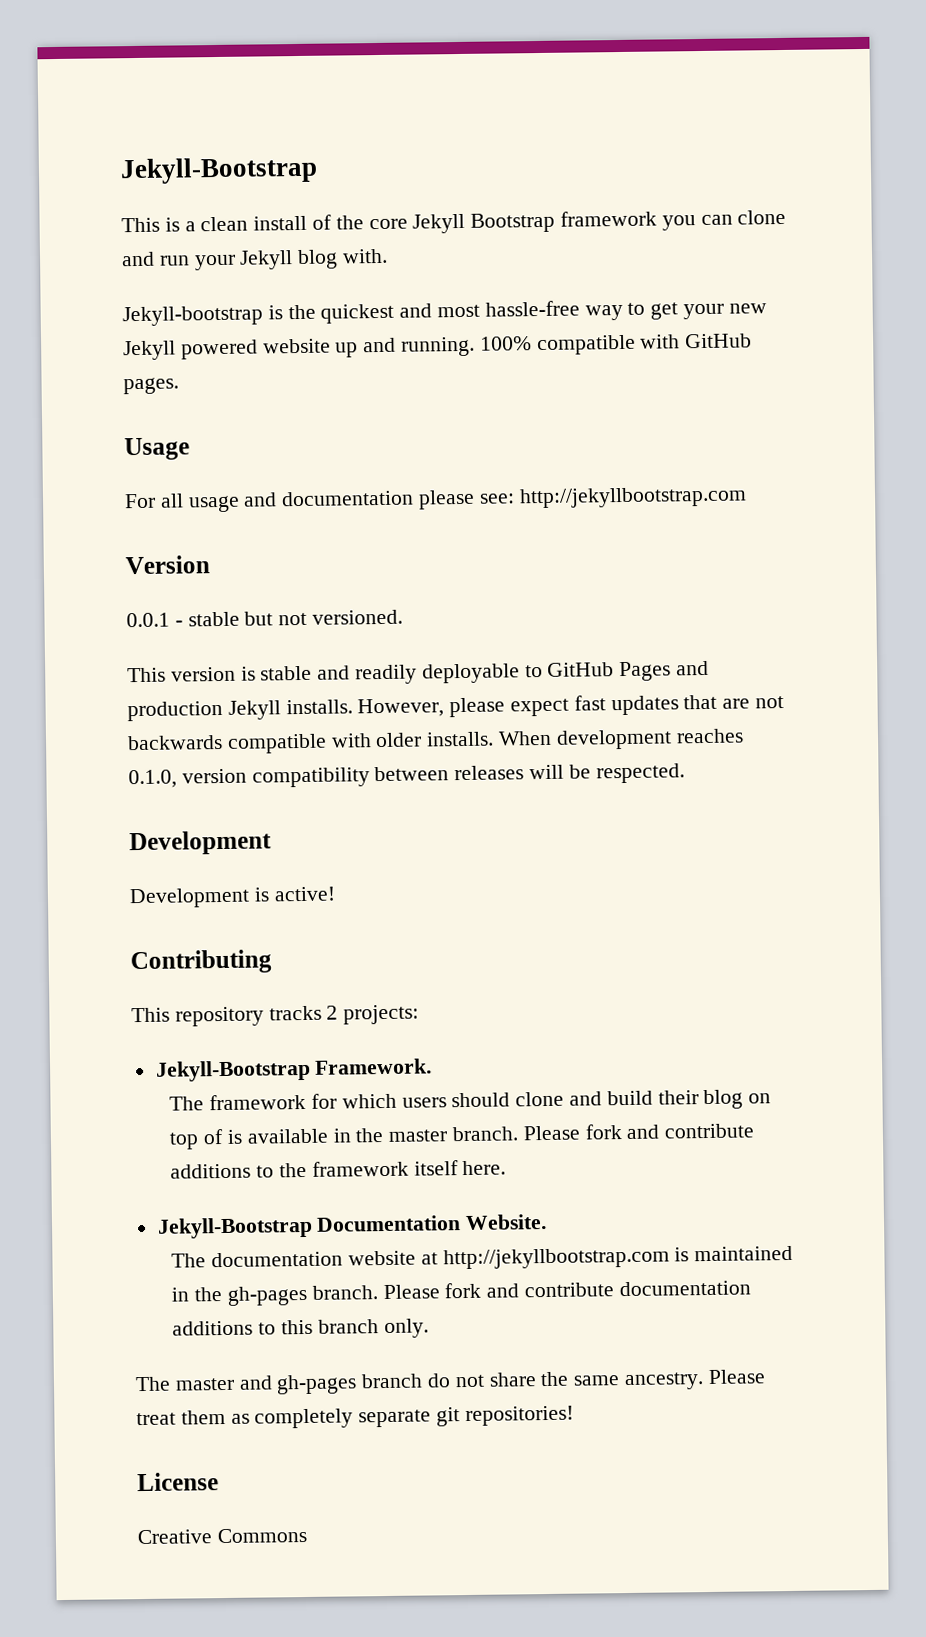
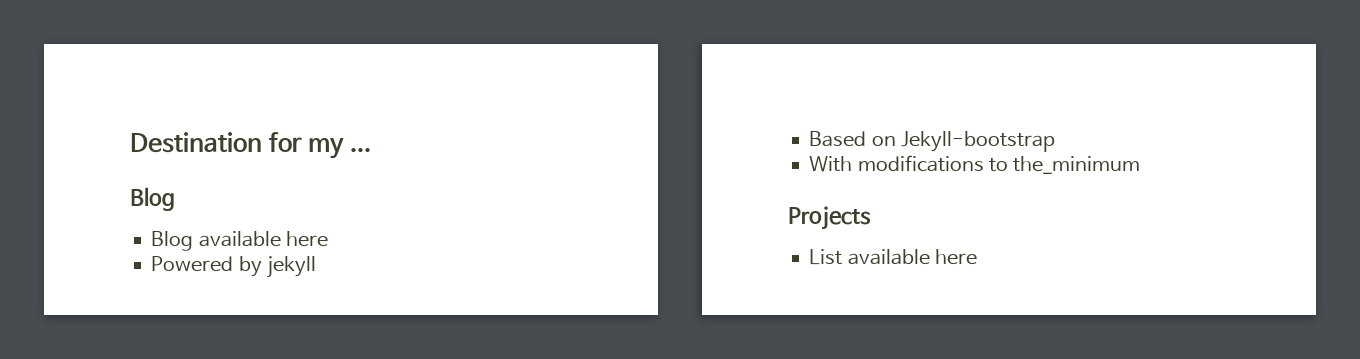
[120,156,318,185] [121,209,787,234] [121,248,389,271] [122,300,767,327] [123,333,753,361] [123,377,179,395] [124,437,190,461] [124,486,747,513] [125,555,210,575] [126,609,404,628] [127,660,710,685] [127,694,785,722] [127,728,744,754] [128,763,685,789] [129,830,272,856] [129,886,336,909] [130,949,272,975] [131,1004,420,1027] [154,1058,433,1082] [169,1089,772,1111] [169,1123,755,1150] [170,1160,507,1179] [156,1213,548,1239] [171,1245,794,1270] [171,1280,751,1306] [172,1318,429,1339] [135,1369,766,1395] [136,1405,574,1429] [137,1472,219,1492] [137,1527,307,1545] Jekyll-Bootstrap // This is a clean install of the core Jekyll Bootstrap framework you can clone and run your Jekyll blog with. // Jekyll-bootstrap is the quickest and most hassle-free way to get your new Jekyll powered website up and running. 100% compatible with GitHub pages. // Usage // For all usage and documentation please see: http://jekyllbootstrap.com // Version // 0.0.1 - stable but not versioned. // This version is stable and readily deployable to GitHub Pages and production Jekyll installs. However, please expect fast updates that are not backwards compatible with older installs. When development reaches 0.1.0, version compatibility between releases will be respected. // Development // Development is active! // Contributing // This repository tracks 2 projects: // Jekyll-Bootstrap Framework. // The framework for which users should clone and build their blog on top of is available in the master branch. Please fork and contribute additions to the framework itself here. // Jekyll-Bootstrap Documentation Website. // The documentation website at http://jekyllbootstrap.com is maintained in the gh-pages branch. Please fork and contribute documentation additions to this branch only. // The master and gh-pages branch do not share the same ancestry. Please treat them as completely separate git repositories! // License // Creative Commons -> [130,132,371,159] [130,187,175,211] [151,231,328,251] [151,256,316,278] [809,131,1055,152] [809,155,1141,174] [788,206,871,230] [809,249,977,265] Destination for my ... // Blog // Blog available here // Powered by jekyll // Based on Jekyll-bootstrap // With modifications to the_minimum // Projects // List available here

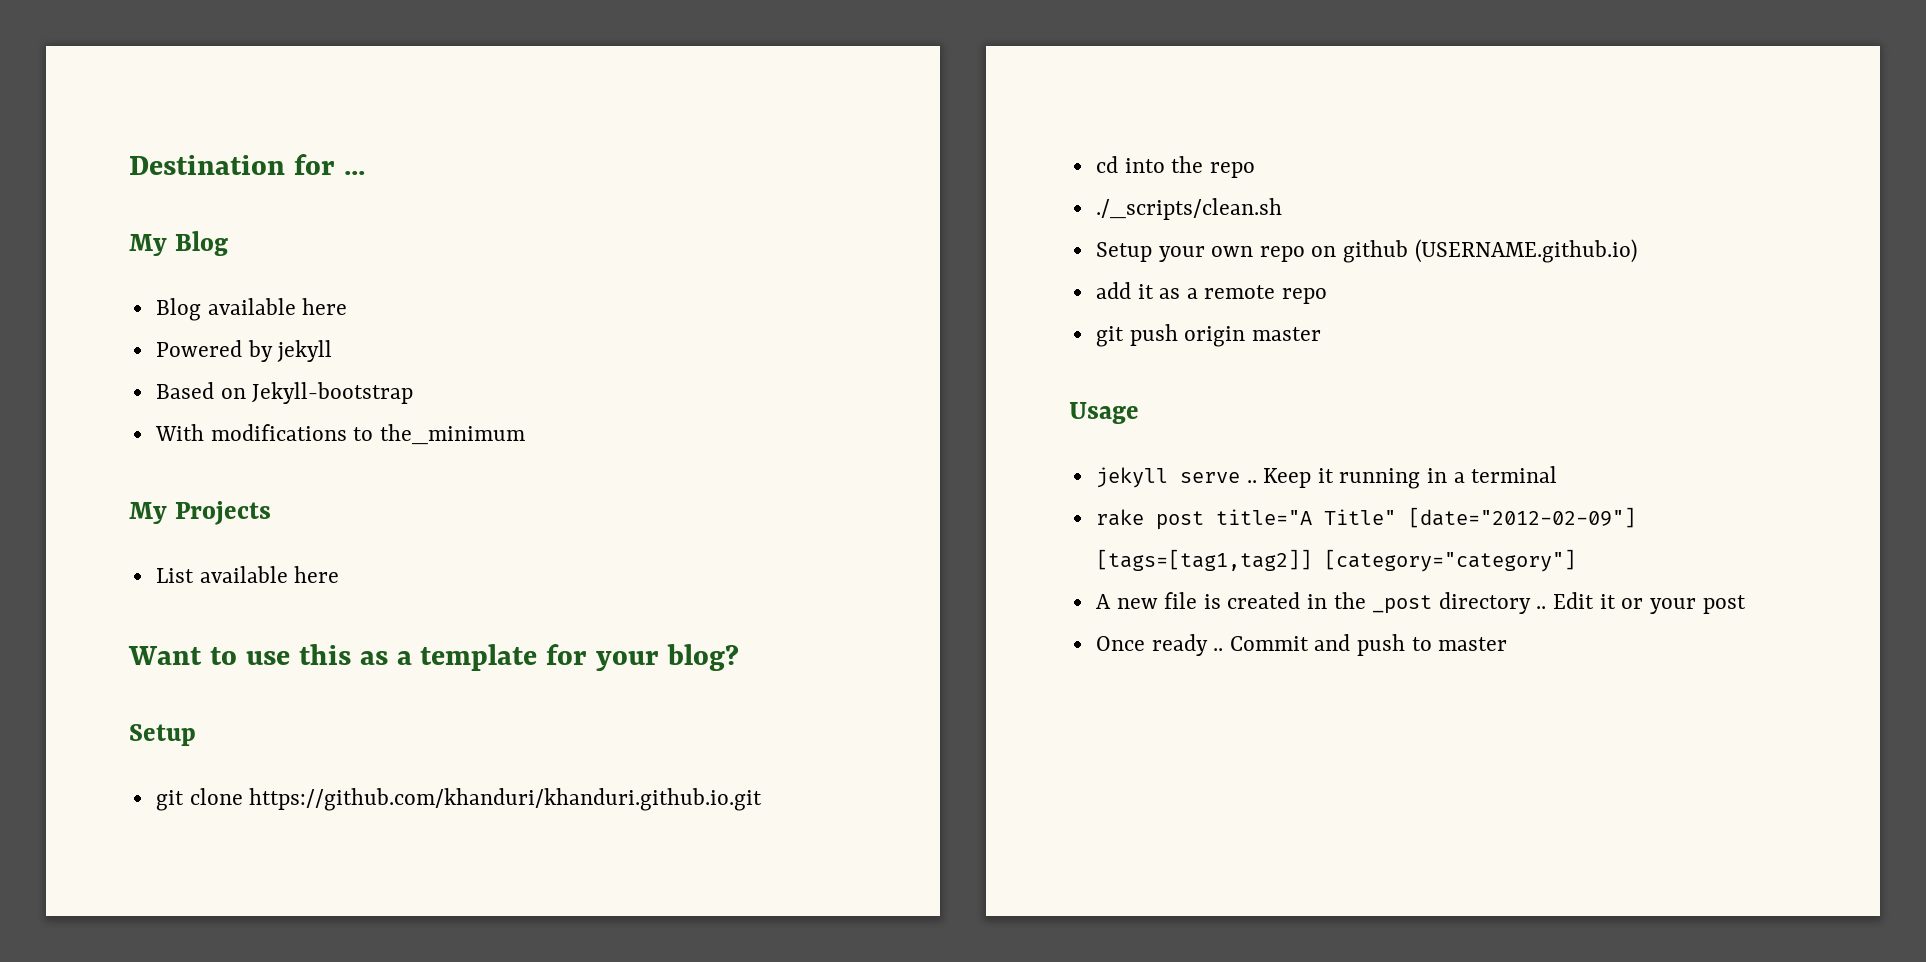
[308,138,345,159] my -> (335, 164) none
(371, 150) none -> [129,234,167,256] My
(1141, 165) none -> [129,502,167,524] My
(977, 257) none -> [128,644,740,671] [129,724,196,746] [155,788,763,811] [1095,156,1255,178] [1095,198,1282,220] [1095,239,1637,263] [1095,282,1328,304] [1095,324,1321,347] [1069,402,1139,424] [1095,466,1558,489] [1095,507,1636,530] [1095,549,1576,572] [1095,592,1746,614] [1095,634,1508,656] // Want to use this as a template for your blog? // Setup // git clone https://github.com/khanduri/khanduri.github.io.git // cd into the repo // ./_scripts/clean.sh // Setup your own repo on github (USERNAME.github.io) // add it as a remote repo // git push origin master // Usage // jekyll serve .. Keep it running in a terminal // rake post title="A Title" [date="2012-02-09"] [tags=[tag1,tag2]] [category="category"] // A new file is created in the _post directory .. Edit it or your post // Once ready .. Commit and push to master

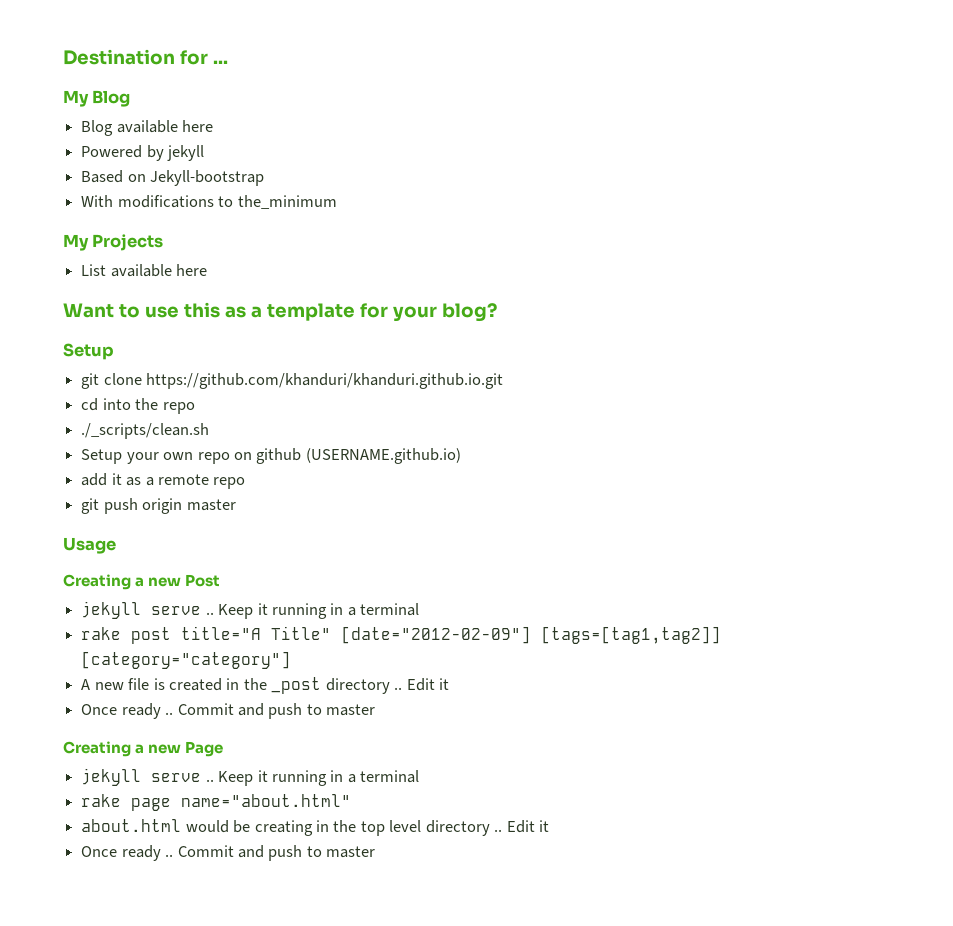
(1139, 413) none -> [63,574,221,590] // Creating a new Post
[1621,595,1746,614] [1095,634,1508,656] or your post // Once ready .. Commit and push to master -> [81,703,376,719] [63,741,224,757] [81,768,420,786] [81,794,352,811] [81,819,550,836] [81,845,376,861] // Once ready .. Commit and push to master // Creating a new Page // jekyll serve .. Keep it running in a terminal // rake page name="about.html" // about.html would be creating in the top level directory .. Edit it // Once ready .. Commit and push to master

